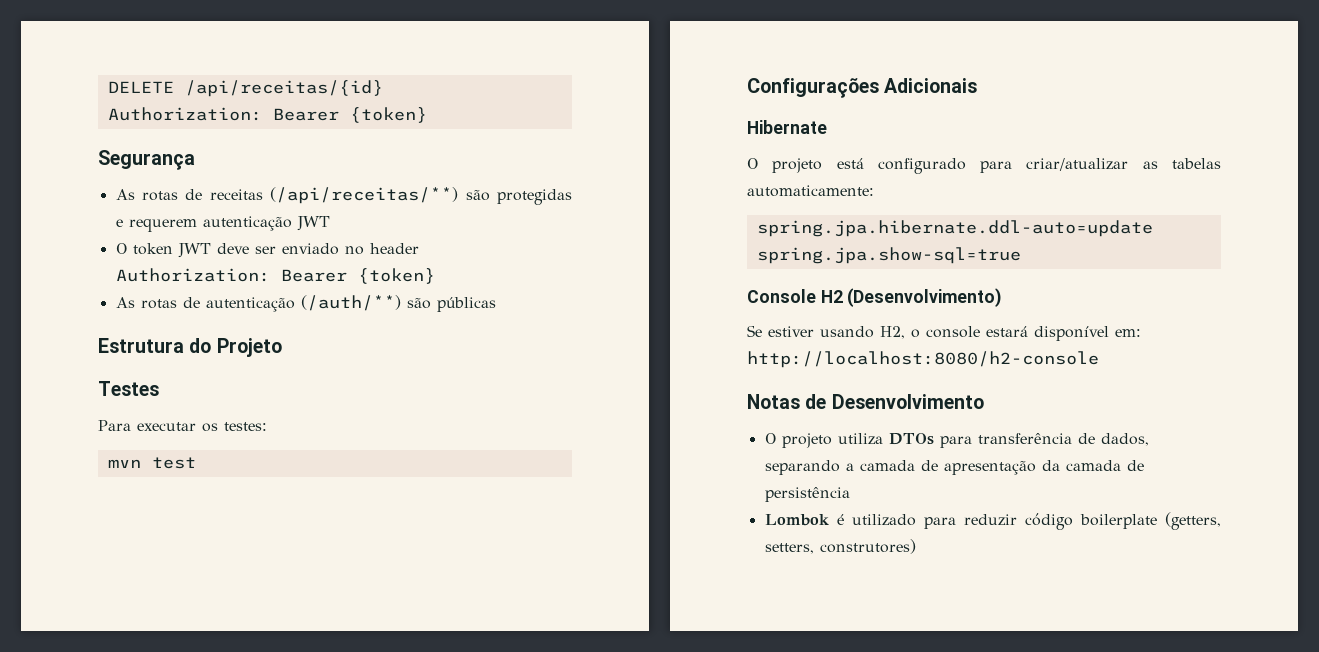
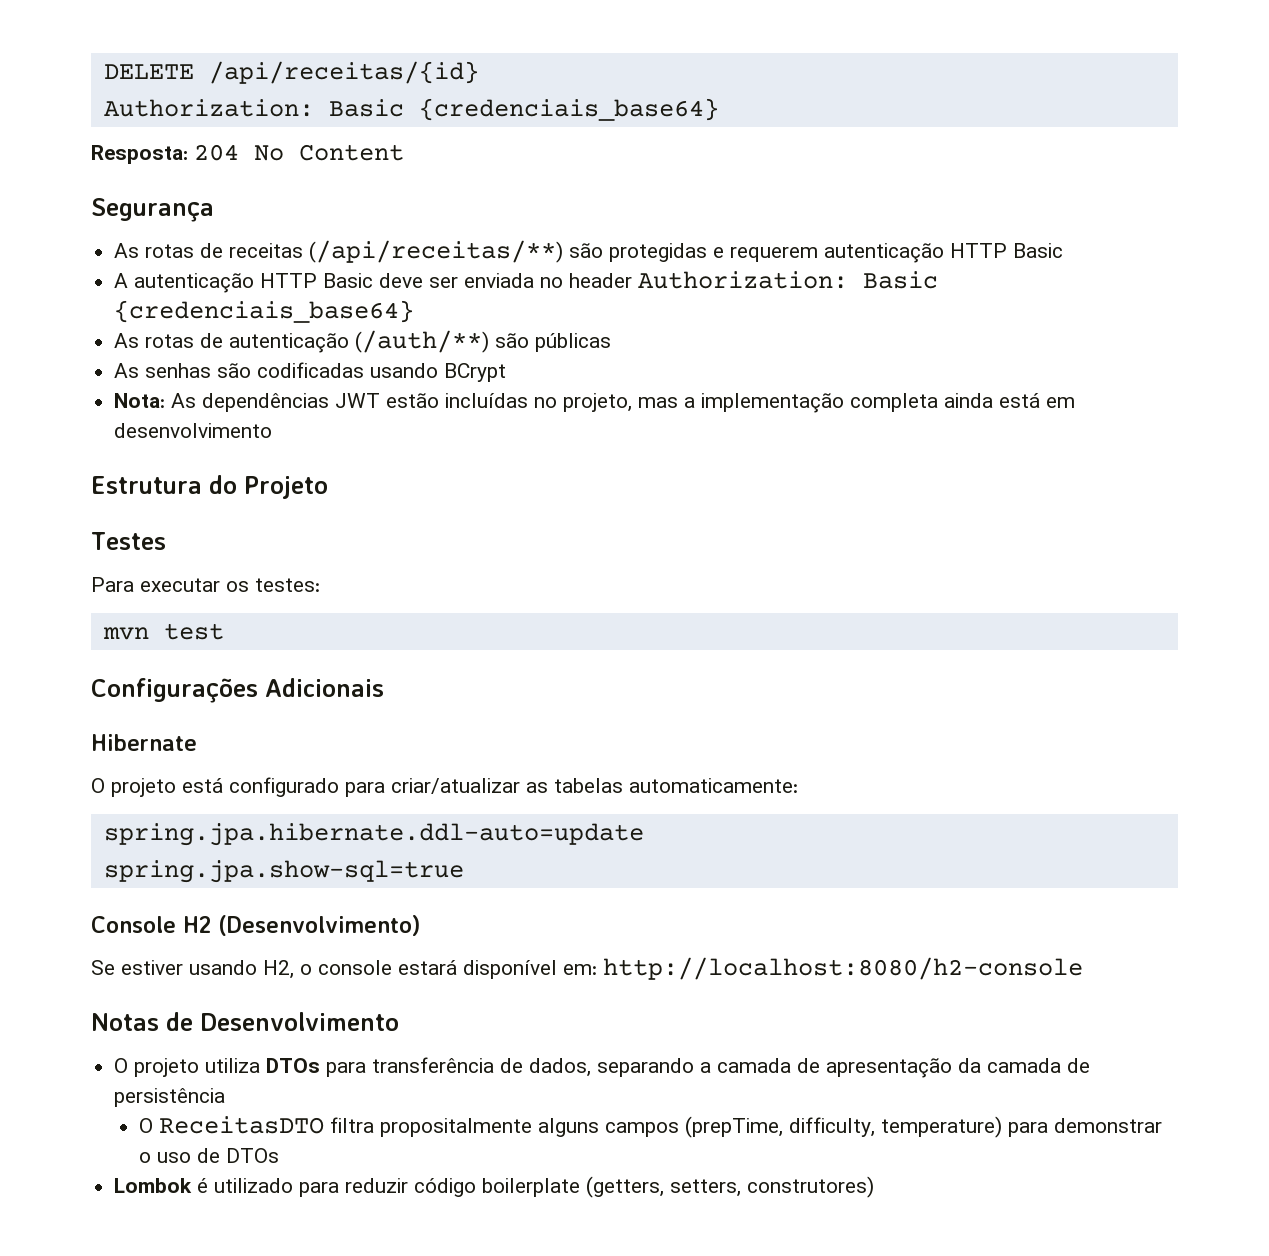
[272,107,427,123] Bearer {token} -> [328,98,719,121] [91,144,404,164] Basic {credenciais_base64} // Resposta: 204 No Content
[296,216,330,231] [115,243,211,258] JWT // O token JWT -> [950,243,1064,258] [114,273,374,293] HTTP Basic // A autenticação HTTP Basic
[281,243,339,255] enviado -> [464,273,535,288] enviada
[280,268,435,284] Bearer {token} -> [863,271,939,289] [114,300,415,323] Basic {credenciais_base64}
(496, 304) none -> [114,362,507,382] [114,393,1076,413] [114,423,273,438] // As senhas são codificadas usando BCrypt // Nota: As dependências JWT estão incluídas no projeto, mas a implementação completa ainda está em desenvolvimento
(850, 494) none -> [138,1116,1162,1138] [138,1148,279,1163] // O ReceitasDTO filtra propositalmente alguns campos (prepTime, difficulty, temperature) para demonstrar o uso de DTOs

